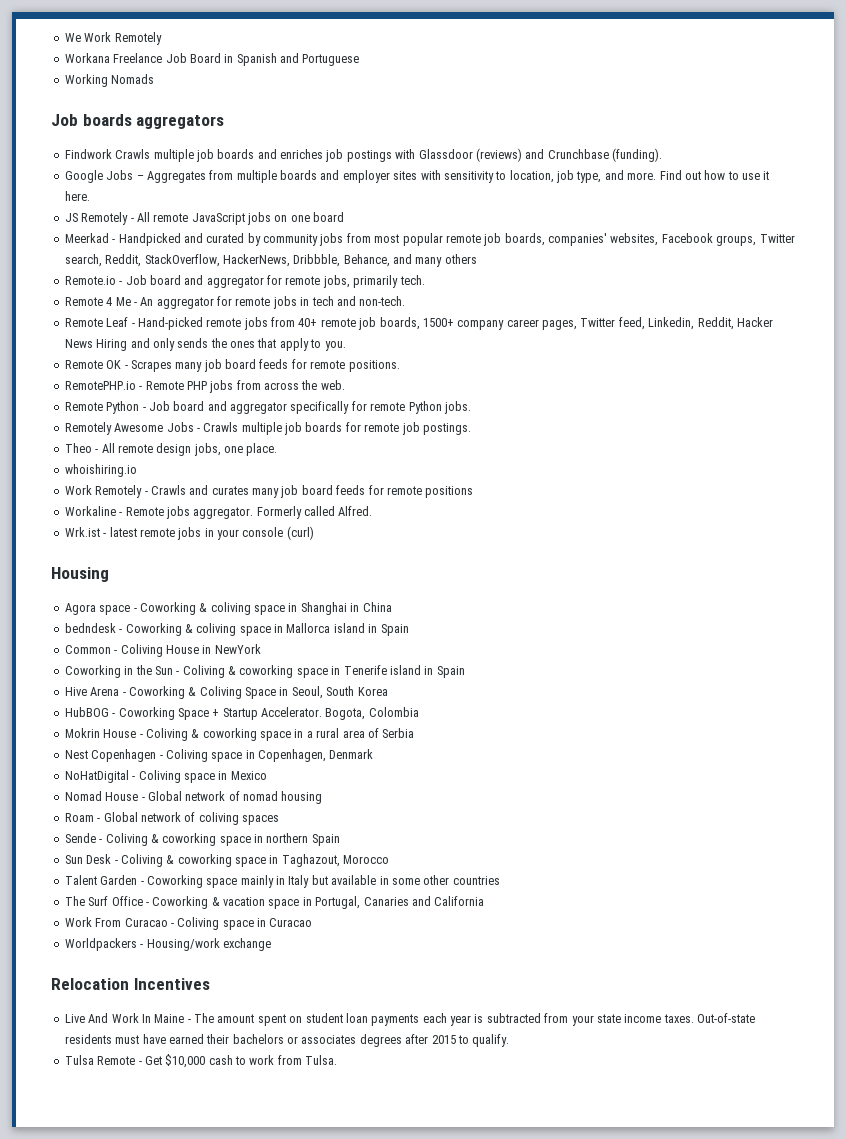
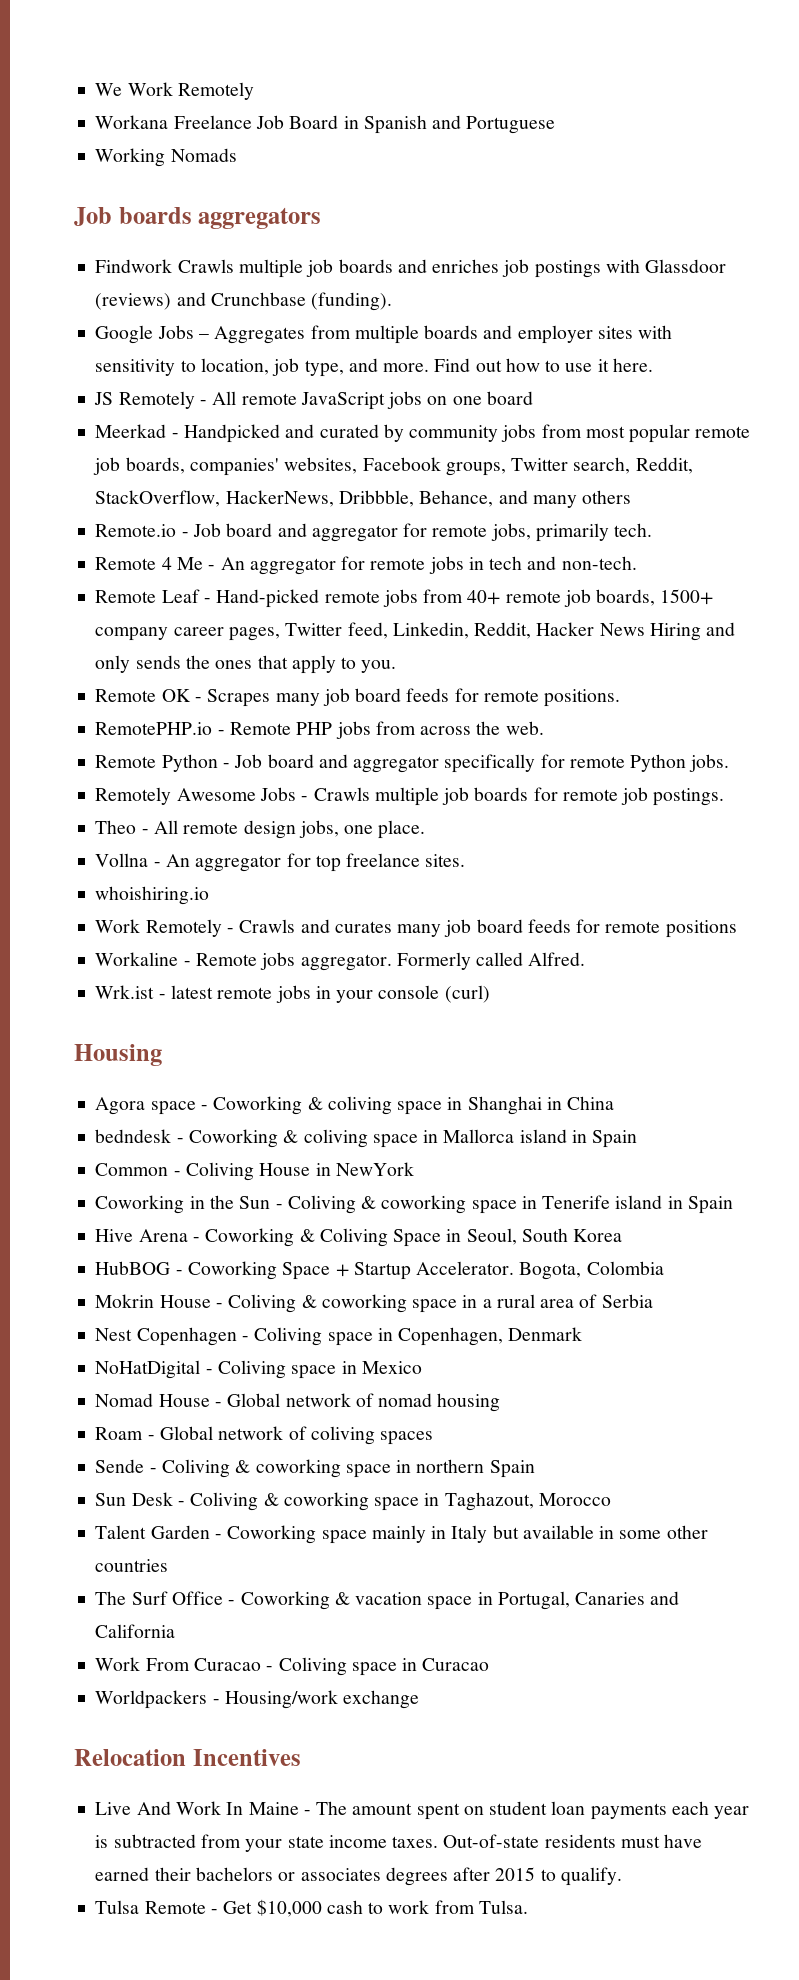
(278, 449) none -> [95,853,466,872] // Vollna - An aggregator for top freelance sites.

